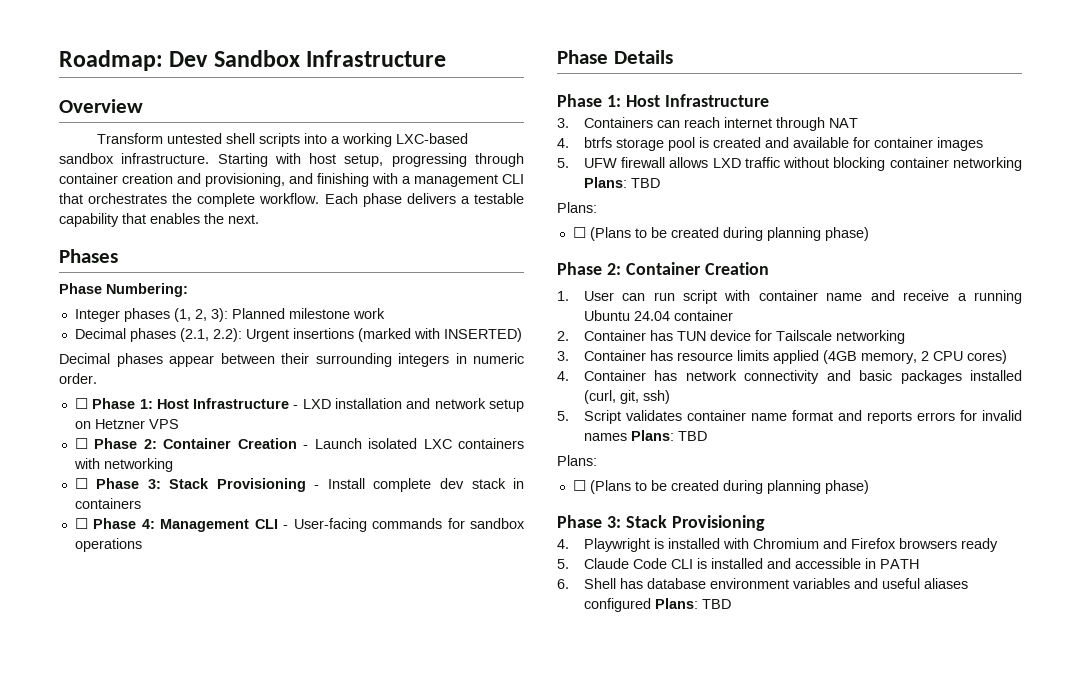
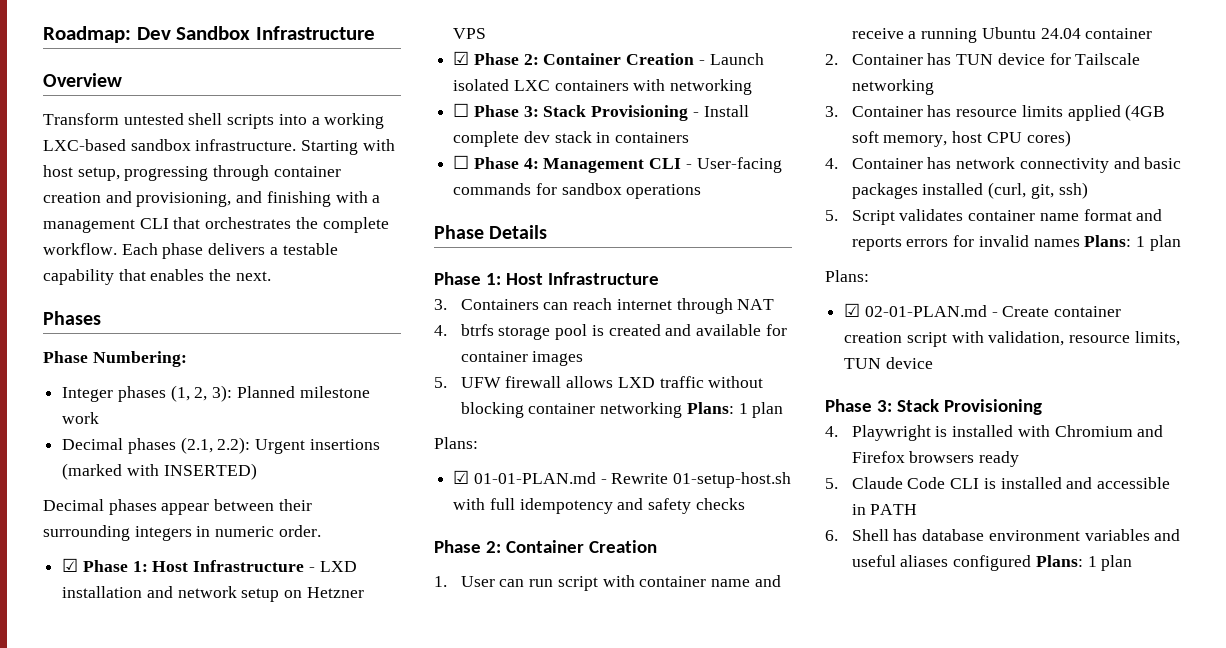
[74,398,88,409] ☐ -> [62,558,79,572] ☑
[74,438,88,449] ☐ -> [453,51,470,65] ☑
[630,178,660,188] [557,202,597,213] [572,227,869,241] TBD // Plans: // ☐ (Plans to be created during planning phase) -> [738,402,784,418] [434,437,478,449] [453,470,792,488] [453,498,745,514] 1 plan // Plans: // ☑ 01-01-PLAN.md - Rewrite 01-setup-host.sh with full idempotency and safety checks
[860,351,929,364] memory, 2 -> [851,131,983,147] soft memory, host
[677,431,707,441] [557,455,597,466] [572,480,869,494] TBD // Plans: // ☐ (Plans to be created during planning phase) -> [1136,235,1181,251] [825,270,869,282] [844,303,1122,317] [844,331,1180,347] [844,357,933,369] 1 plan // Plans: // ☑ 02-01-PLAN.md - Create container creation script with validation, resource limits, TUN device
[701,599,731,609] TBD -> [1087,555,1133,571] 1 plan

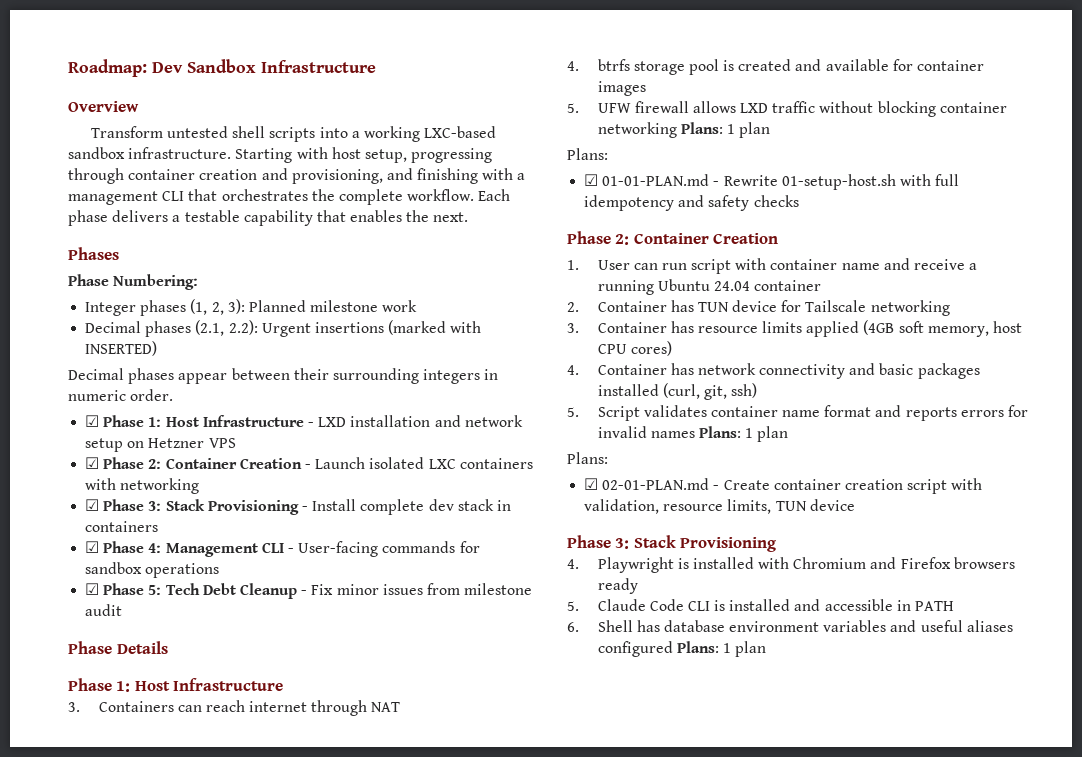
[453,103,470,117] ☐ -> [85,499,100,511] ☑
[453,155,470,169] ☐ -> [85,541,100,553] ☑
(702, 191) none -> [85,583,533,599] [85,604,123,616] // ☑ Phase 5: Tech Debt Cleanup - Fix minor issues from milestone audit

